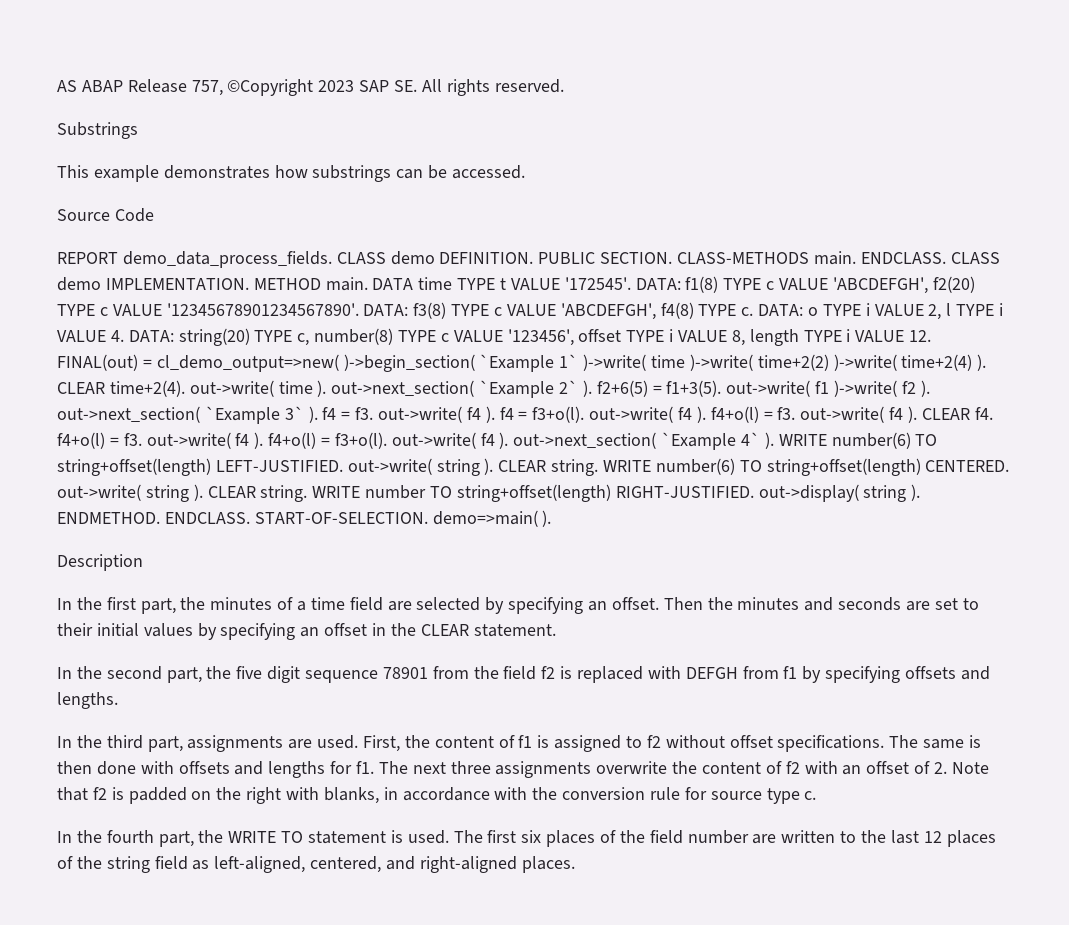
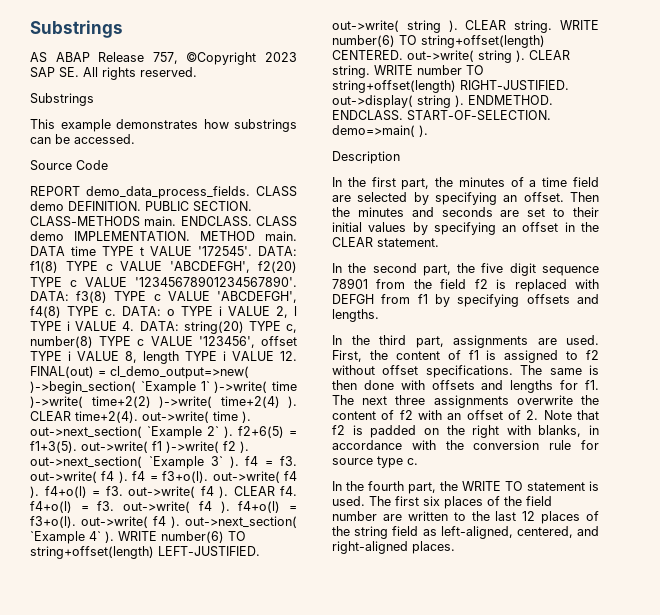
(57, 86) none -> [30,20,123,38] Substrings //

